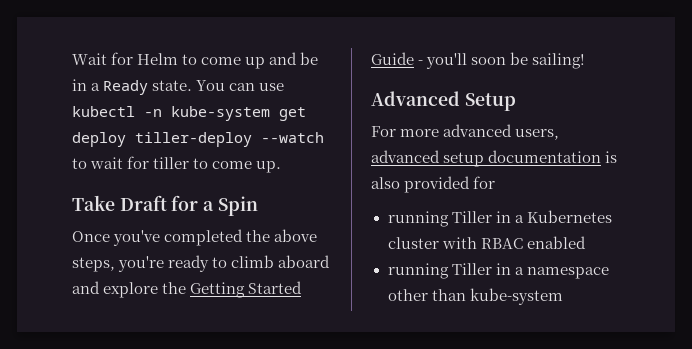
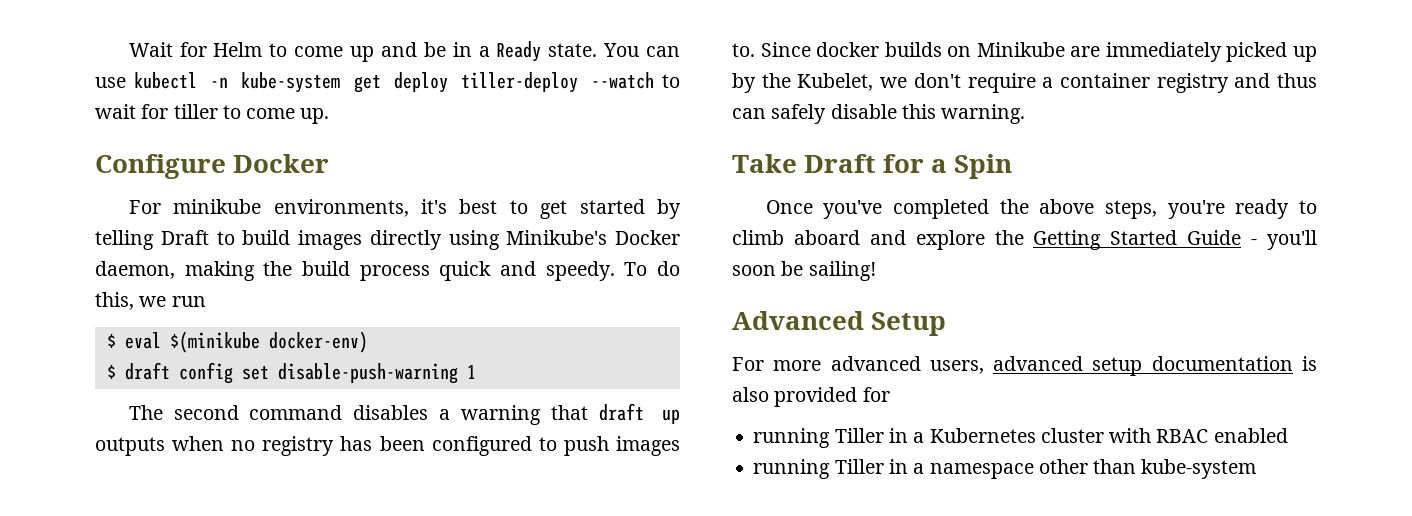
(282, 167) none -> [95,154,330,179] [128,199,682,219] [95,230,680,250] [95,261,680,281] [95,292,206,310] [106,331,368,353] [106,362,476,384] [128,403,681,425] [95,436,680,456] [732,42,1317,62] [732,73,1317,93] [732,104,1026,124] // Configure Docker // For minikube environments, it's best to get started by telling Draft to build images directly using Minikube's Docker daemon, making the build process quick and speedy. To do this, we run // $ eval $(minikube docker-env) // $ draft config set disable-push-warning 1 // The second command disables a warning that draft up outputs when no registry has been configured to push images to. Since docker builds on Minikube are immediately picked up by the Kubelet, we don't require a container registry and thus can safely disable this warning.

